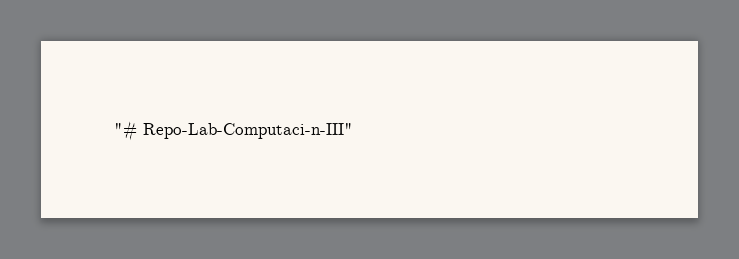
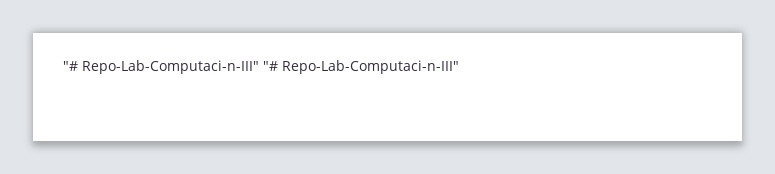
[114,121,353,141] "# Repo-Lab-Computaci-n-III" -> [63,60,459,74] "# Repo-Lab-Computaci-n-III" "# Repo-Lab-Computaci-n-III"

